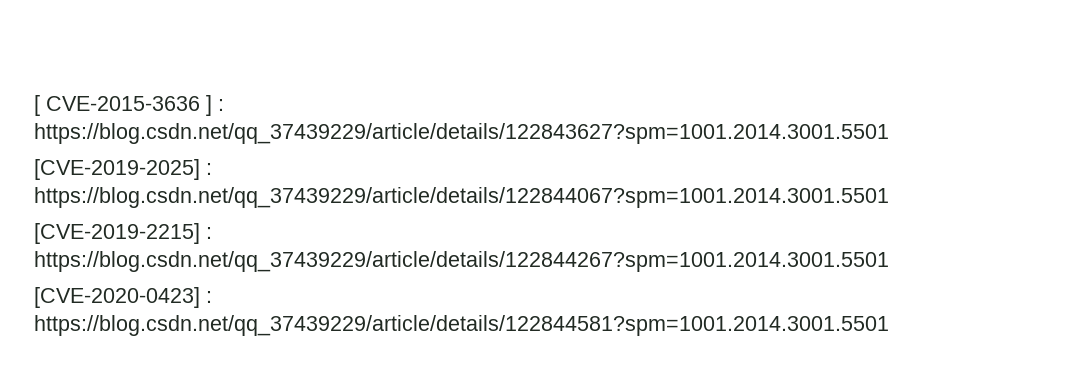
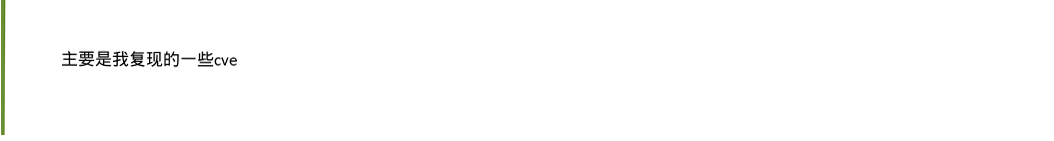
[34,95,224,116] [34,123,889,144] [34,159,212,180] [34,187,889,208] [34,223,212,244] [34,251,889,272] [34,287,212,308] [34,315,889,336] [ CVE-2015-3636 ] : https://blog.csdn.net/qq_37439229/article/details/122843627?spm=1001.2014.3001.5501 // [CVE-2019-2025] : https://blog.csdn.net/qq_37439229/article/details/122844067?spm=1001.2014.3001.5501 // [CVE-2019-2215] : https://blog.csdn.net/qq_37439229/article/details/122844267?spm=1001.2014.3001.5501 // [CVE-2020-0423] : https://blog.csdn.net/qq_37439229/article/details/122844581?spm=1001.2014.3001.5501 -> [61,50,238,68] 主要是我复现的一些cve

